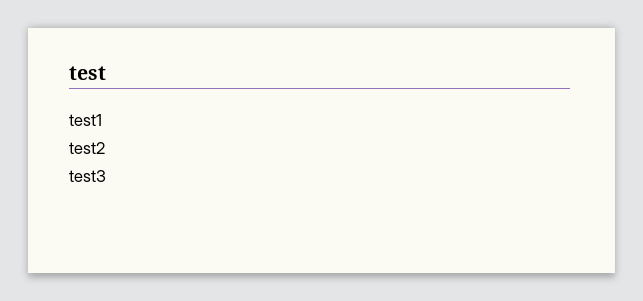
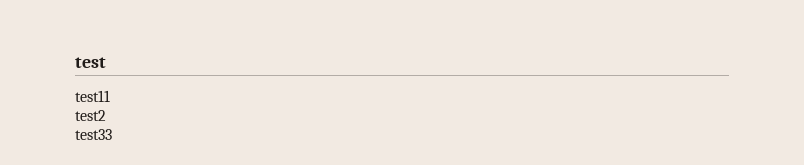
[69,114,102,126] test1 -> [75,90,110,102] test11
[69,170,106,182] test3 -> [75,129,112,140] test33

